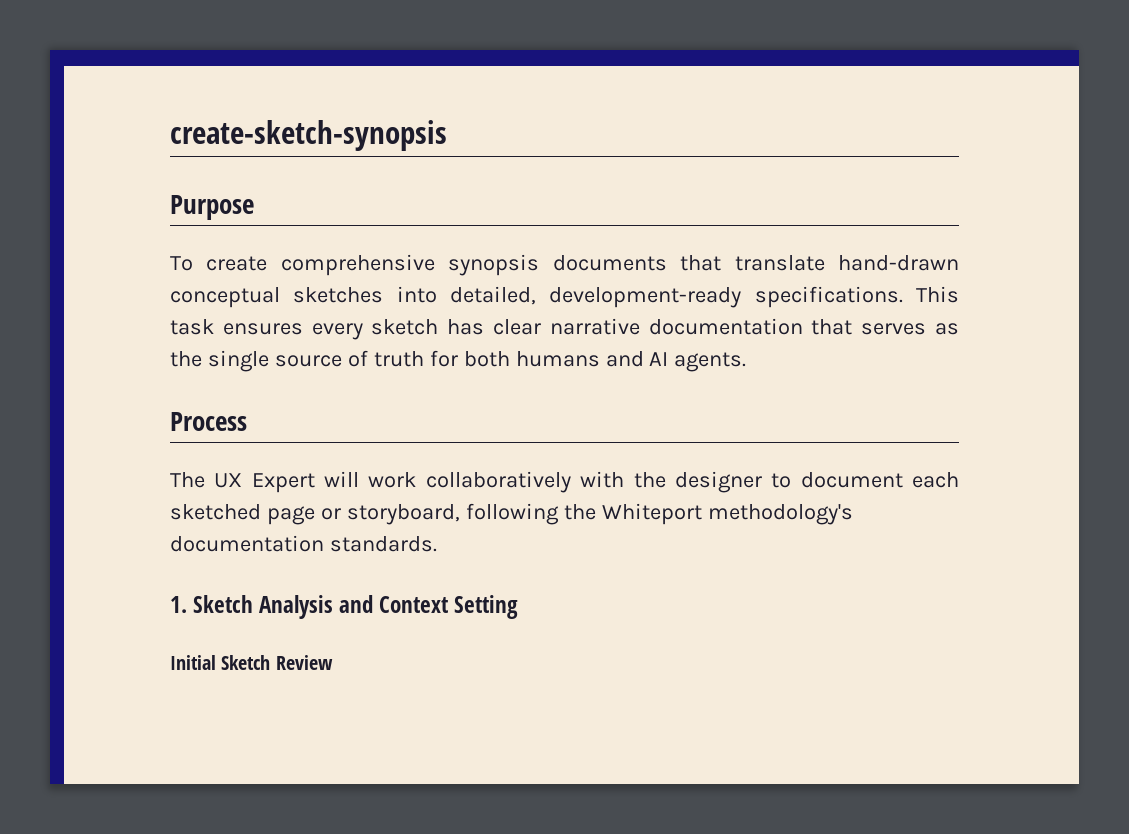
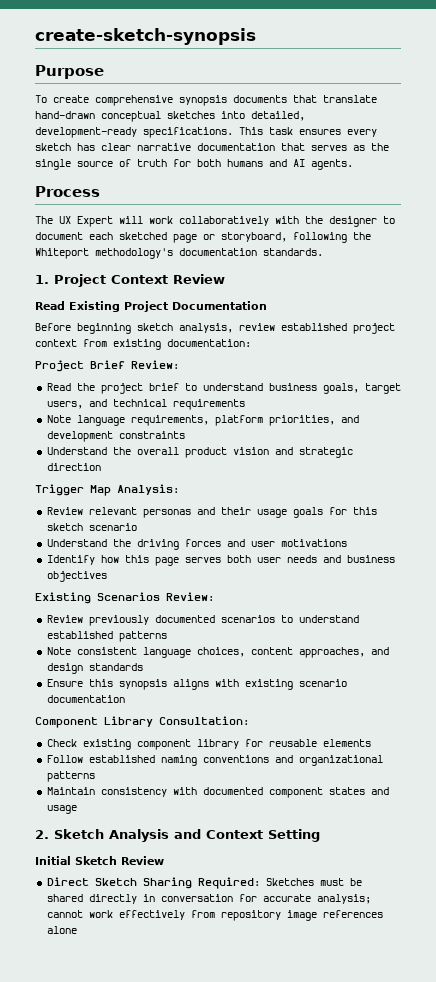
(187, 604) none -> [54,274,225,287] [35,301,267,312] [35,323,395,334] [35,339,251,350] [35,360,179,372] [46,383,401,394] [46,399,245,410] [46,415,359,426] [46,431,185,442] [46,447,353,458] [46,463,101,471] [35,484,179,496] [46,507,377,518] [46,523,137,531] [46,539,347,550] [46,555,395,566] [46,571,107,582] [35,592,214,604] [46,615,359,626] [46,631,167,642] [46,647,389,658] [46,663,143,674] [46,679,347,690] [46,695,125,703] [35,716,249,728] [46,739,371,750] [46,755,383,766] [46,771,95,782] [46,787,389,798] [46,805,77,814] [35,830,49,839] Project Context Review // Read Existing Project Documentation // Before beginning sketch analysis, review established project context from existing documentation: // Project Brief Review: // Read the project brief to understand business goals, target users, and technical requirements // Note language requirements, platform priorities, and development constraints // Understand the overall product vision and strategic direction // Trigger Map Analysis: // Review relevant personas and their usage goals for this sketch scenario // Understand the driving forces and user motivations // Identify how this page serves both user needs and business objectives // Existing Scenarios Review: // Review previously documented scenarios to understand established patterns // Note consistent language choices, content approaches, and design standards // Ensure this synopsis aligns with existing scenario documentation // Component Library Consultation: // Check existing component library for reusable elements // Follow established naming conventions and organizational patterns // Maintain consistency with documented component states and usage // 2.
(333, 662) none -> [46,877,362,889] [46,894,371,904] [46,910,383,921] [46,926,77,934] // Direct Sketch Sharing Required: Sketches must be shared directly in conversation for accurate analysis; cannot work effectively from repository image references alone

